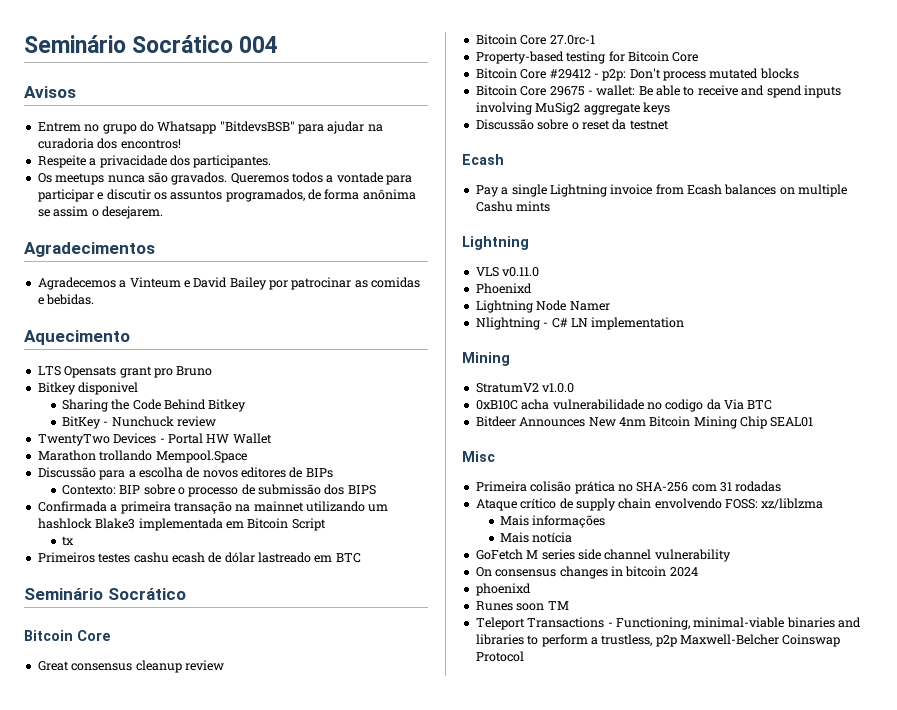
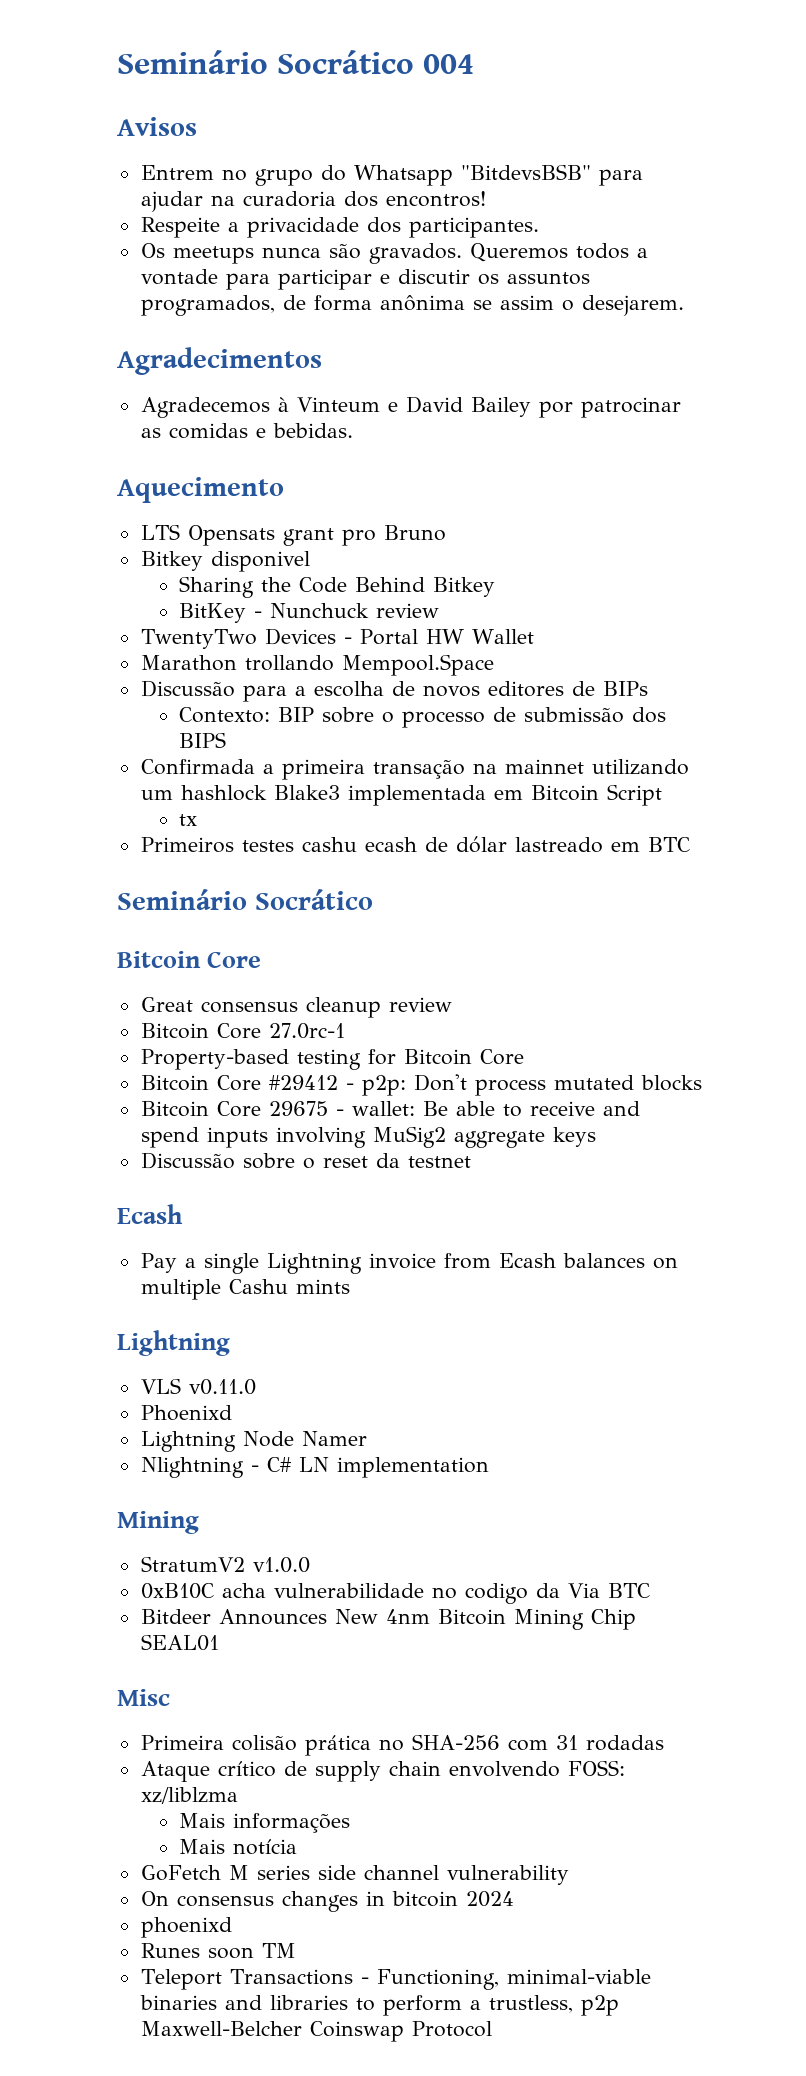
[119,280,127,288] a -> [277,397,289,412] à

